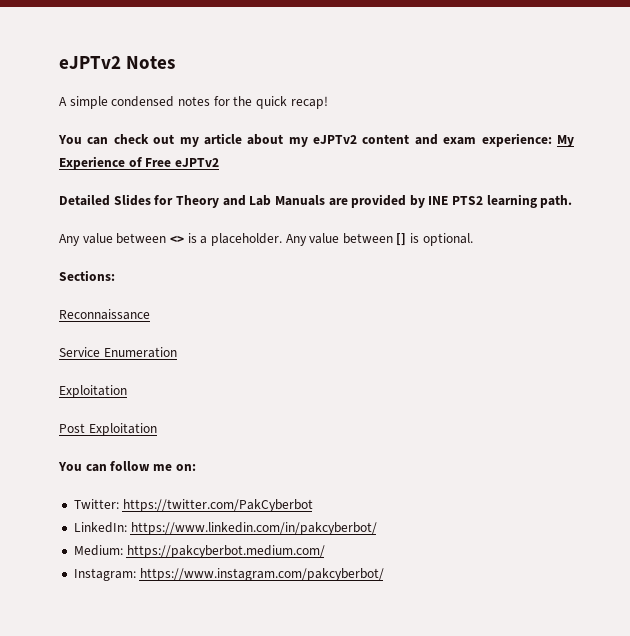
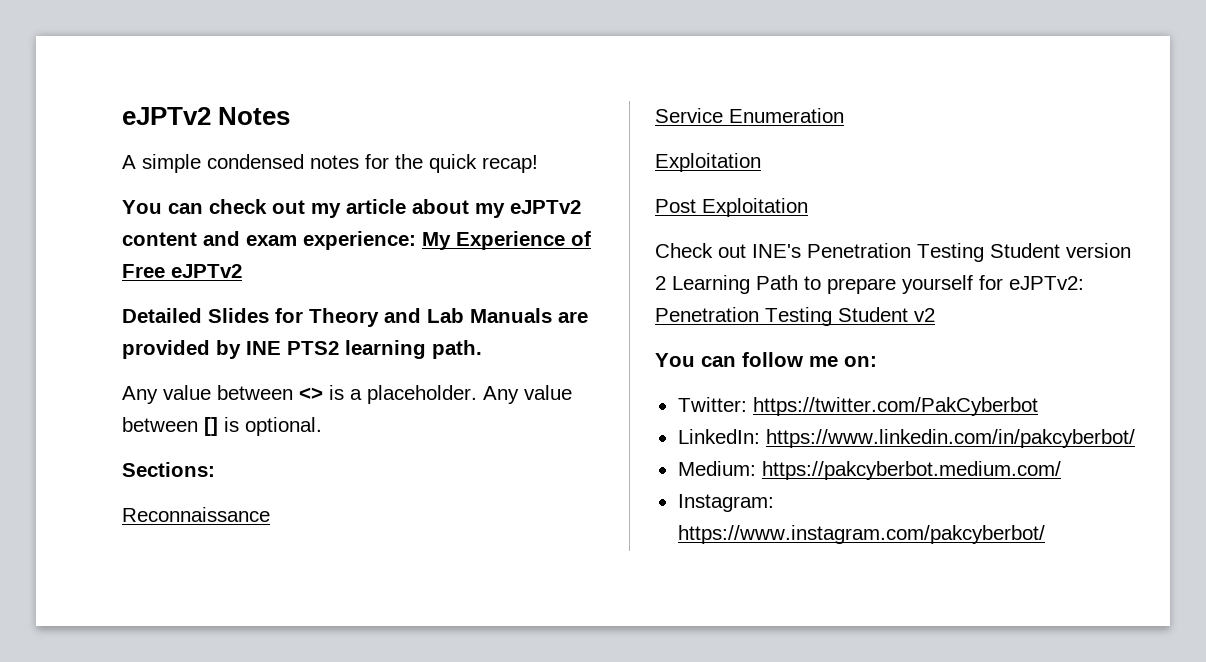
(157, 429) none -> [655,243,1131,262] [655,275,1084,294] [655,307,935,326] // Check out INE's Penetration Testing Student version 2 Learning Path to prepare yourself for eJPTv2: Penetration Testing Student v2

